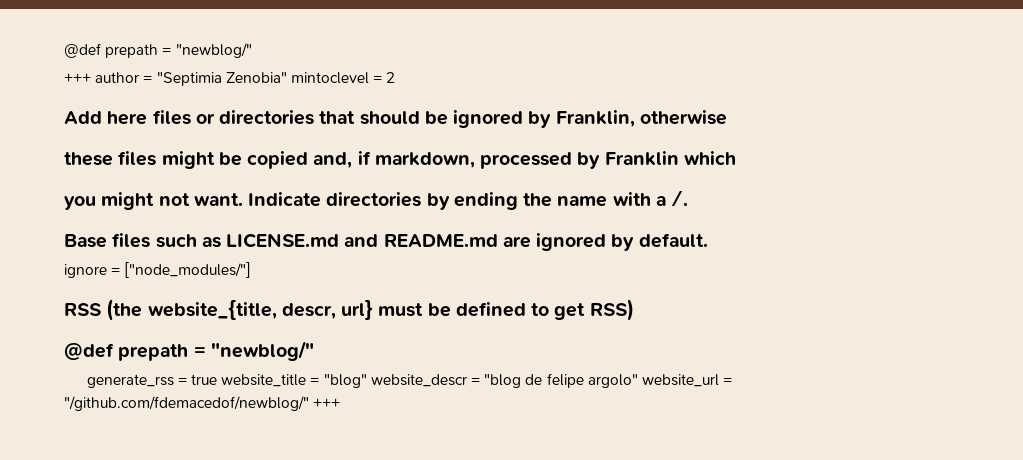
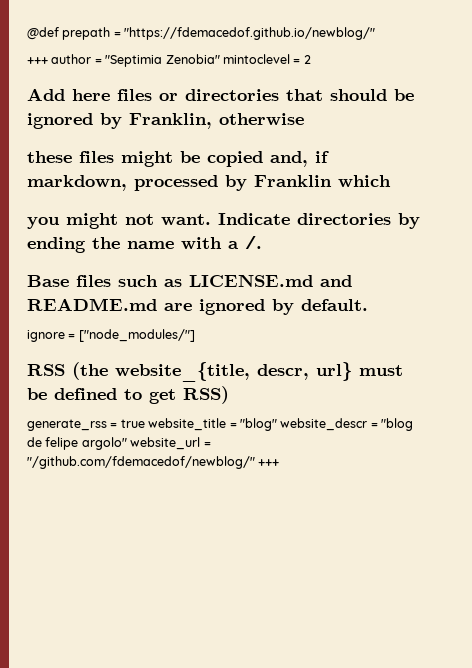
[64,43,252,58] @def prepath = "newblog/" -> [27,27,376,40] @def prepath = "https://fdemacedof.github.io/newblog/"
[64,341,314,361] // @def prepath = "newblog/" -> (229, 395) none

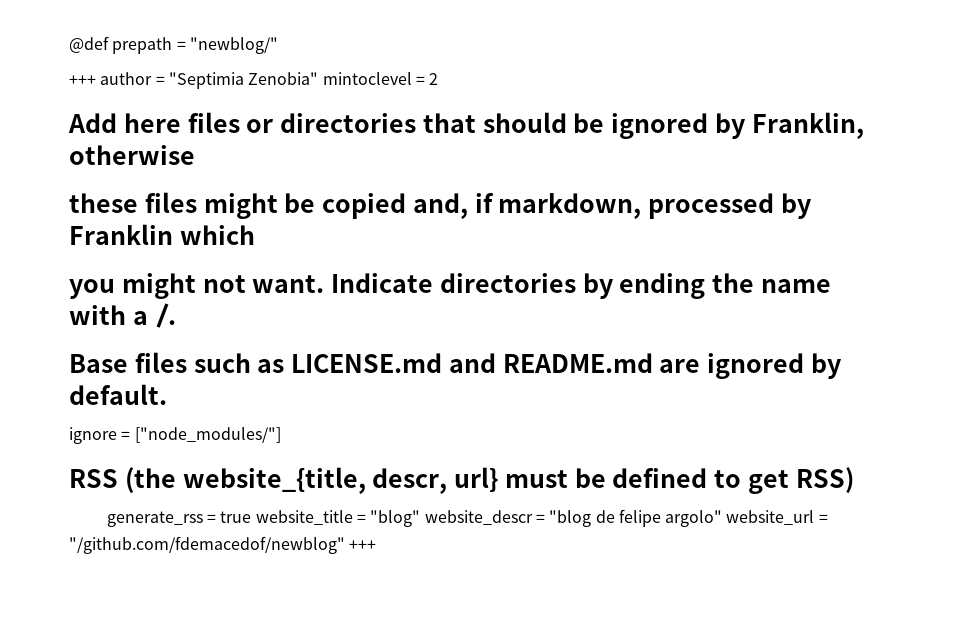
[124,27,376,40] "https://fdemacedof.github.io/newblog/" -> [189,37,278,54] "newblog/"
[27,456,255,469] "/github.com/fdemacedof/newblog/" -> [69,536,345,554] "/github.com/fdemacedof/newblog"

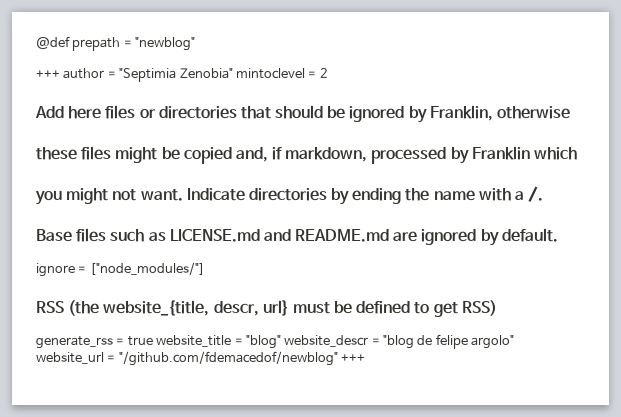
[189,37,278,54] "newblog/" -> [135,37,196,51] "newblog"

